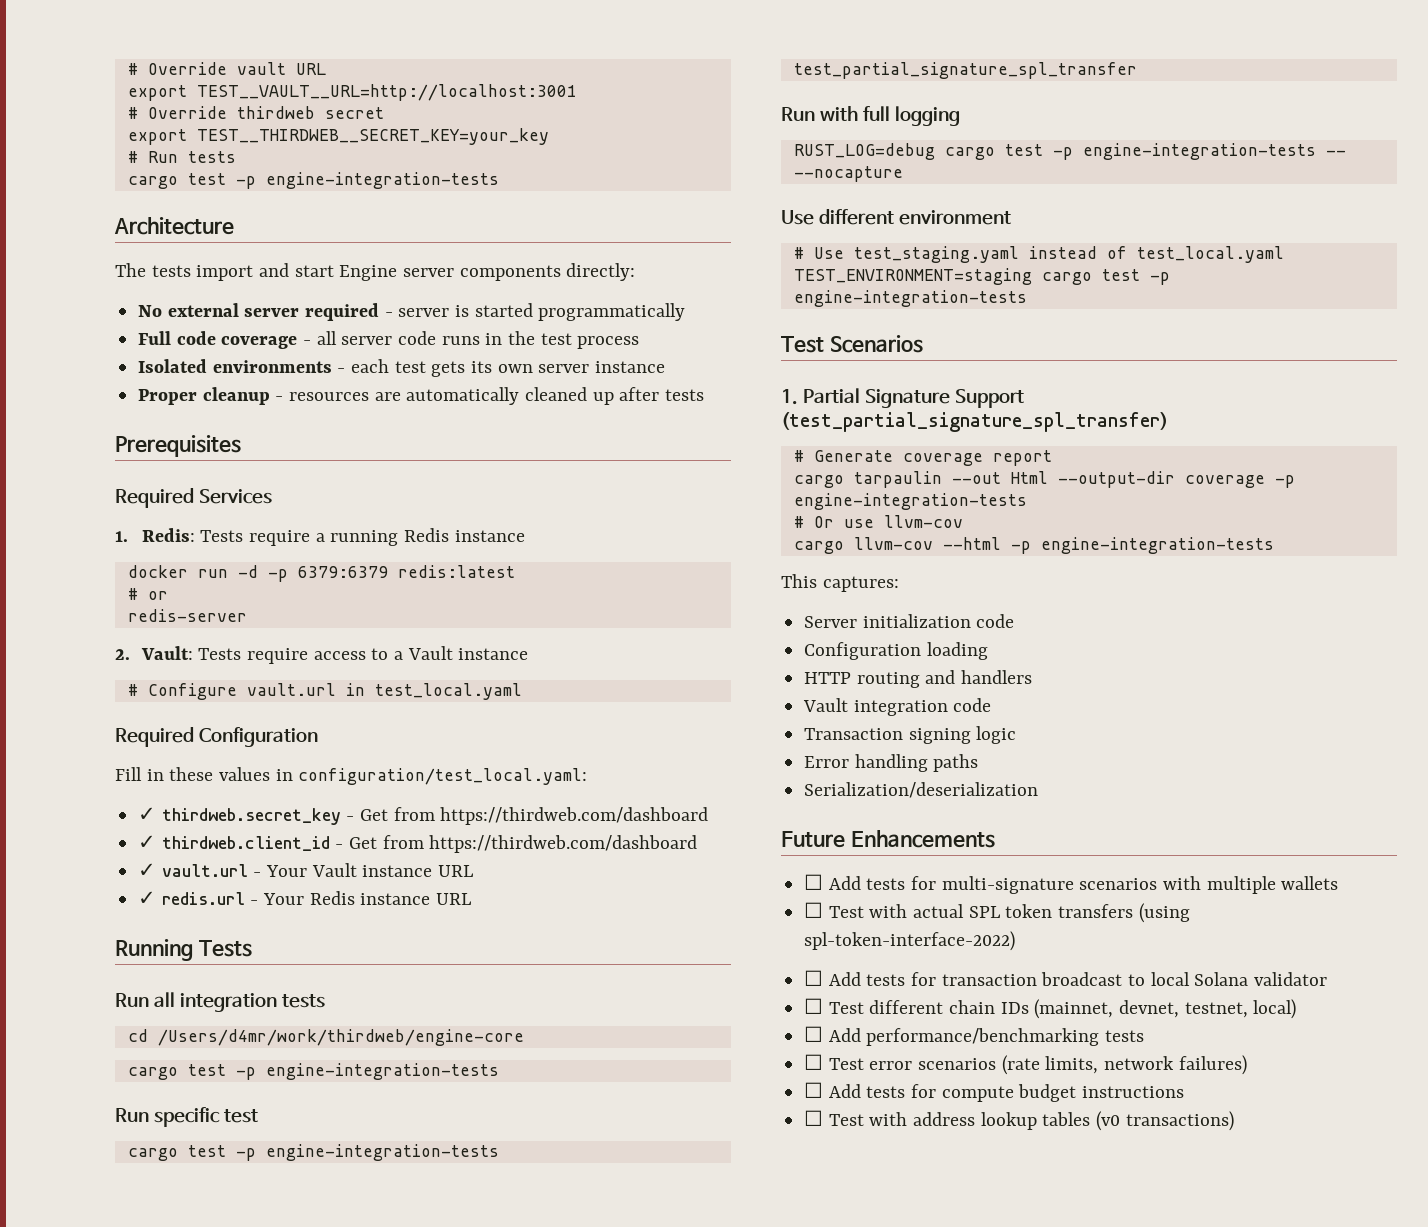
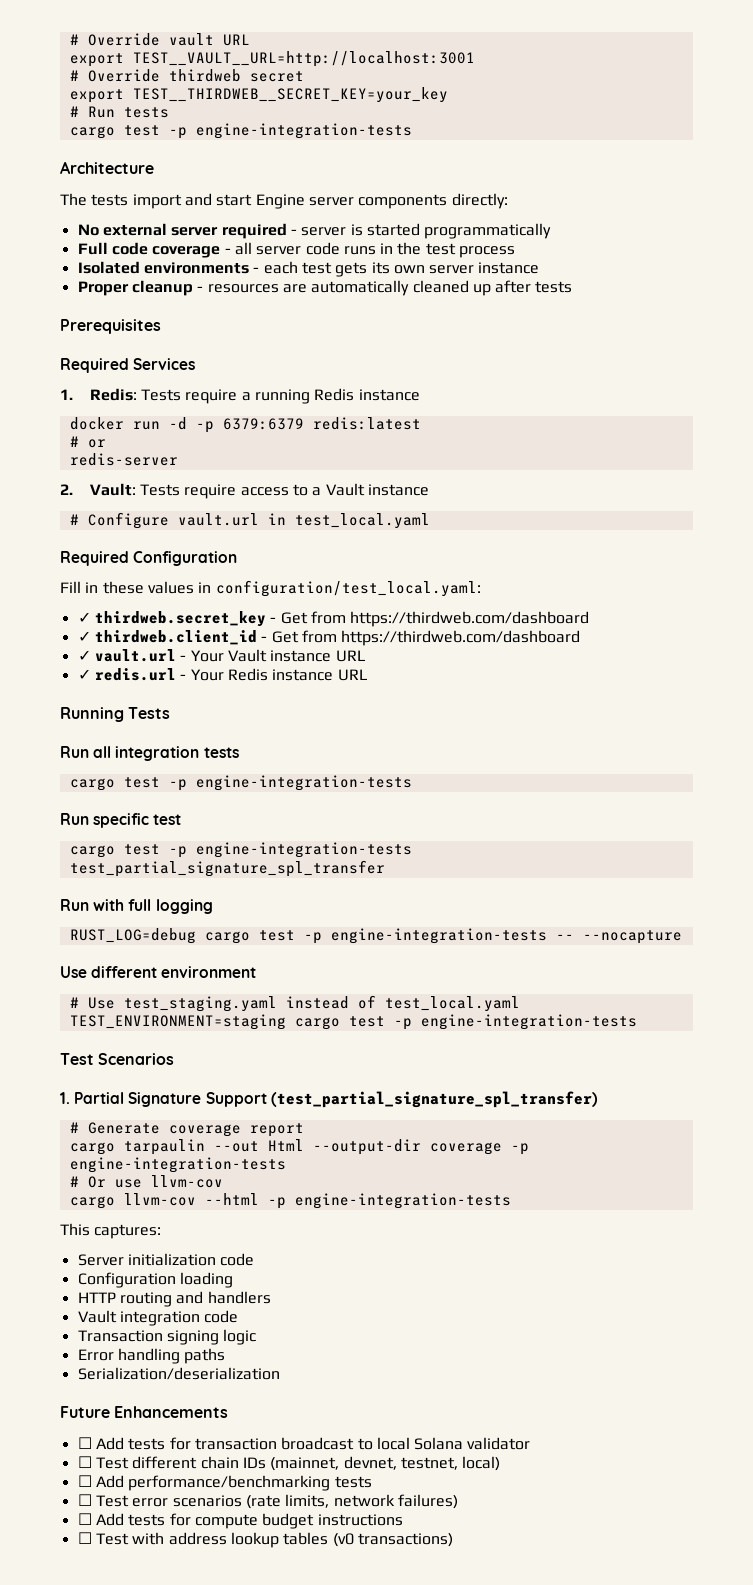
[127,1029,524,1046] // cd /Users/d4mr/work/thirdweb/engine-core -> (239, 752) none
[804,874,1339,894] [804,902,1190,923] [804,931,1016,951] // ☐ Add tests for multi-signature scenarios with multiple wallets // ☐ Test with actual SPL token transfers (using spl-token-interface-2022) -> (229, 1412) none

